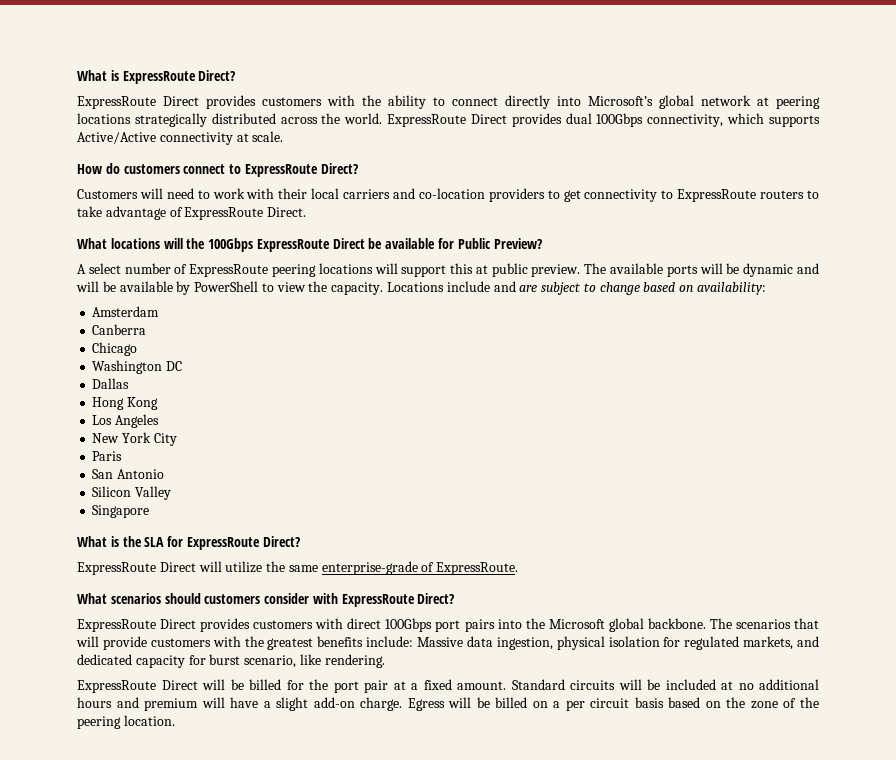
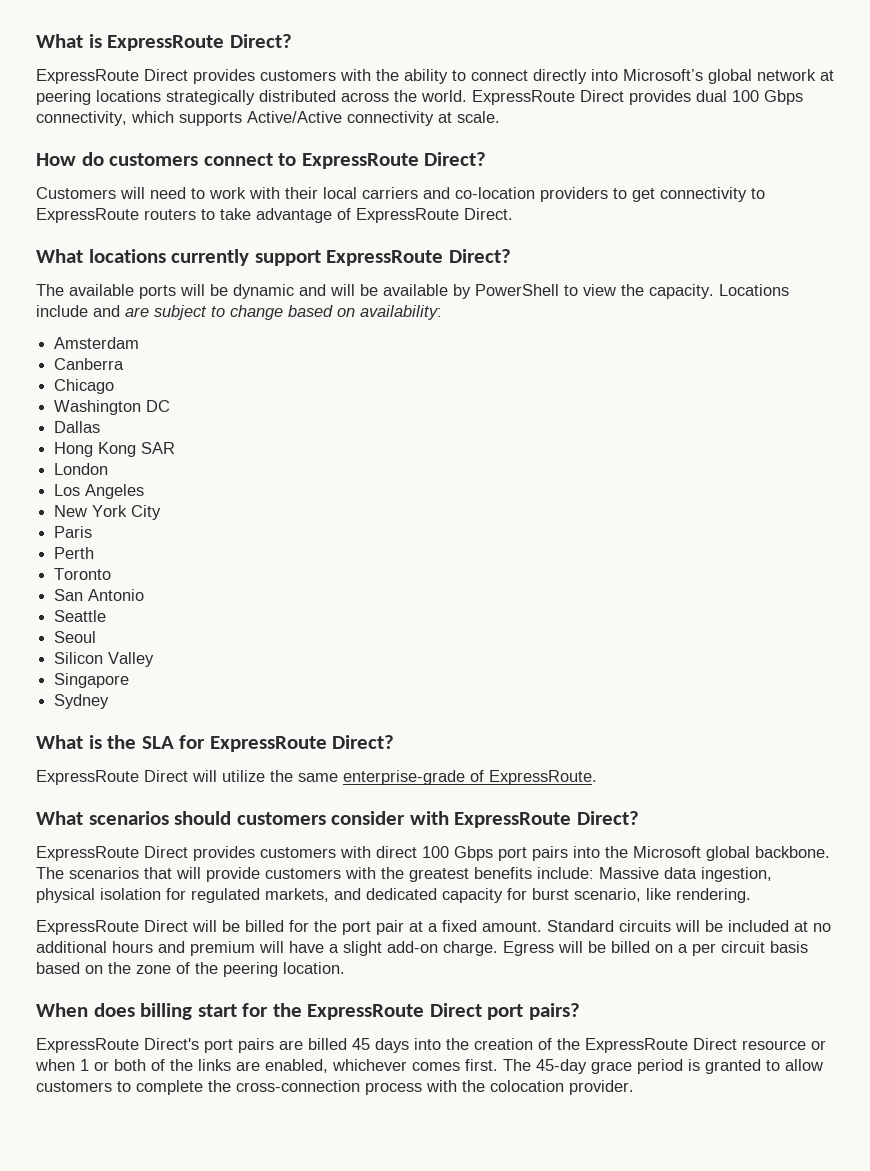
[596,113,644,127] 100Gbps -> [732,90,803,105] 100 Gbps
[163,238,542,252] [77,263,581,277] will the 100Gbps ExpressRoute Direct be available for Public Preview? // A select number of ExpressRoute peering locations will support this at public preview. -> [171,249,511,266] currently support ExpressRoute Direct? //
(159, 403) none -> [141,442,176,454] [54,463,109,475] SAR // London
(123, 456) none -> [54,547,95,559] [54,568,112,580] // Perth // Toronto
(165, 474) none -> [54,610,107,622] [54,631,97,643] // Seattle // Seoul
(150, 511) none -> [54,694,110,709] // Sydney
[385,618,433,632] 100Gbps -> [422,846,493,861] 100 Gbps
(175, 720) none -> [36,1003,580,1020] [36,1038,826,1053] [35,1059,823,1074] [36,1080,634,1095] // When does billing start for the ExpressRoute Direct port pairs? // ExpressRoute Direct's port pairs are billed 45 days into the creation of the ExpressRoute Direct resource or when 1 or both of the links are enabled, whichever comes first. The 45-day grace period is granted to allow customers to complete the cross-connection process with the colocation provider.

